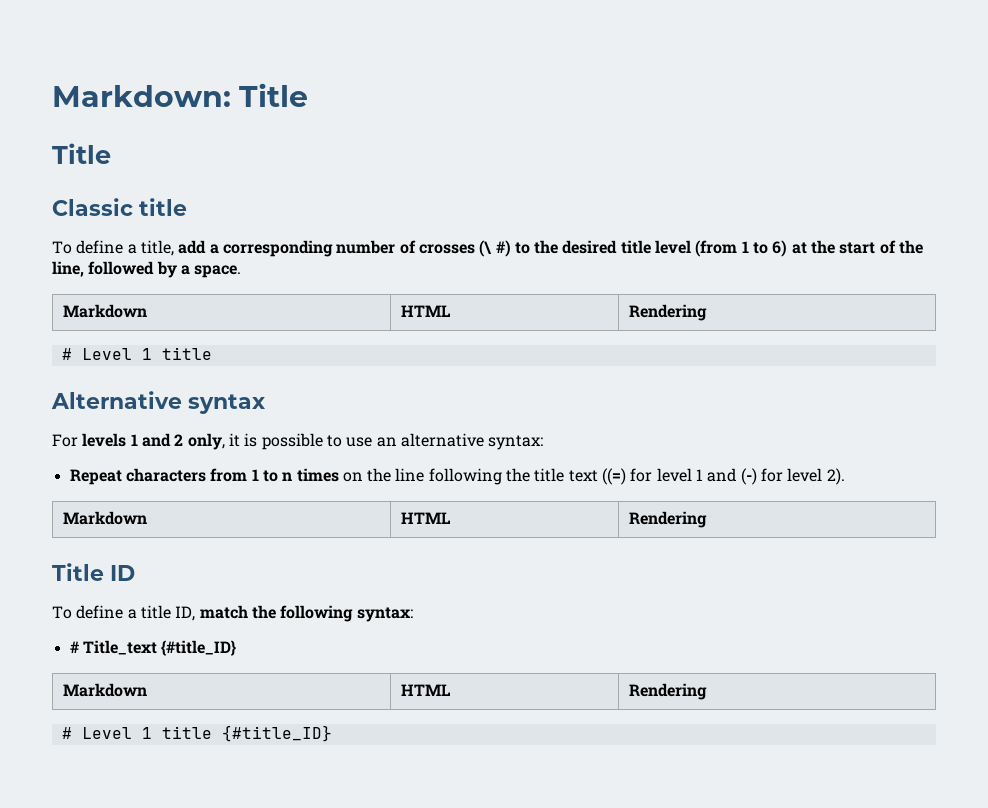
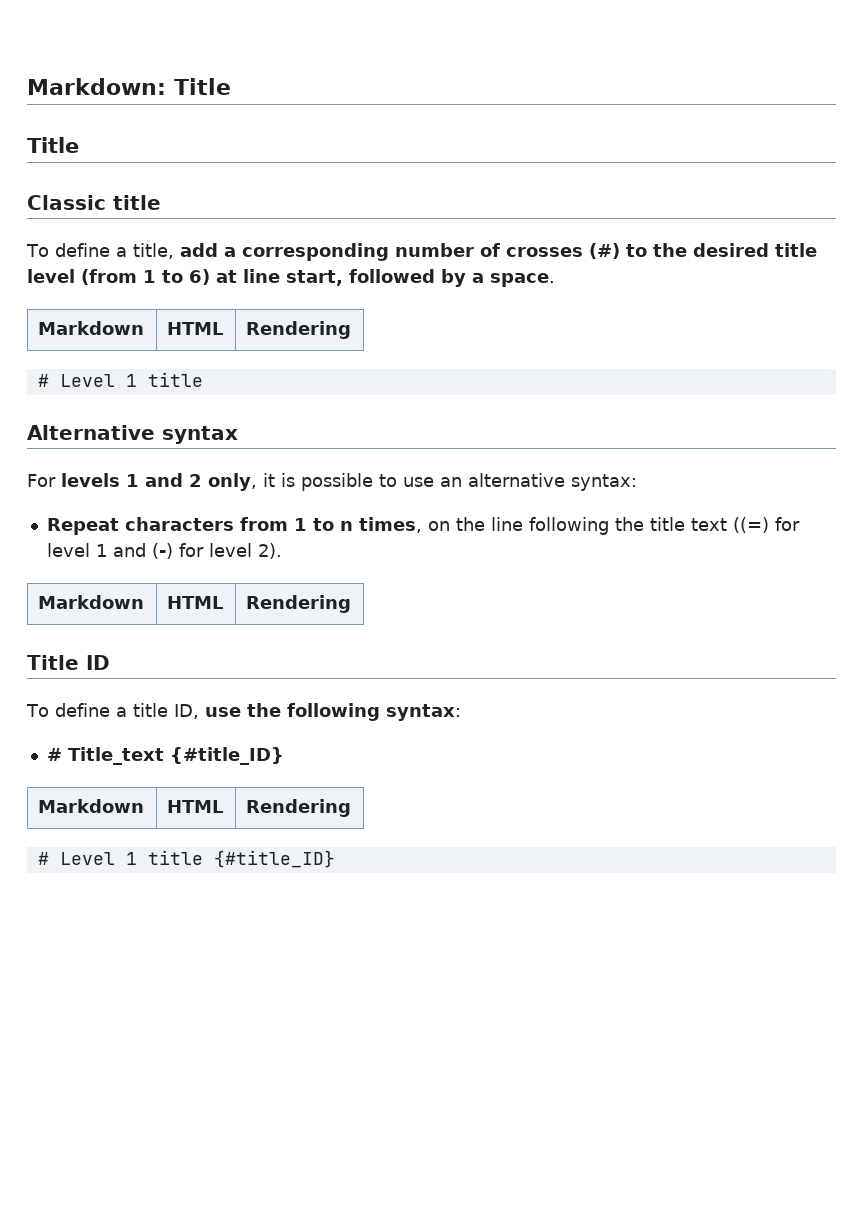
[479,240,511,257] (\ #) -> [588,243,620,259] (#)
[811,240,924,254] [52,261,84,277] the start of the line, -> [243,269,343,286] line start,
[296,468,339,482] times -> [358,517,422,533] times,
[199,605,248,619] match -> [204,707,241,717] use

